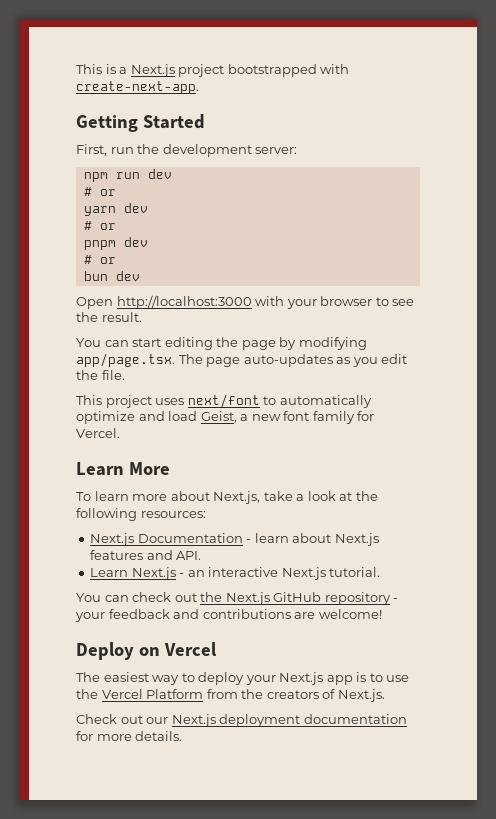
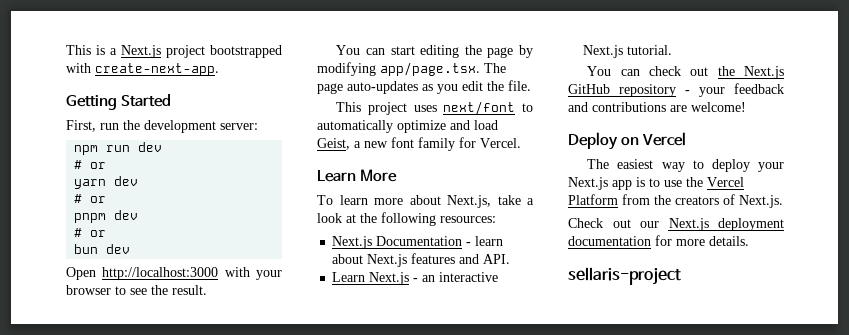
(183, 736) none -> [568,267,681,285] // sellaris-project

